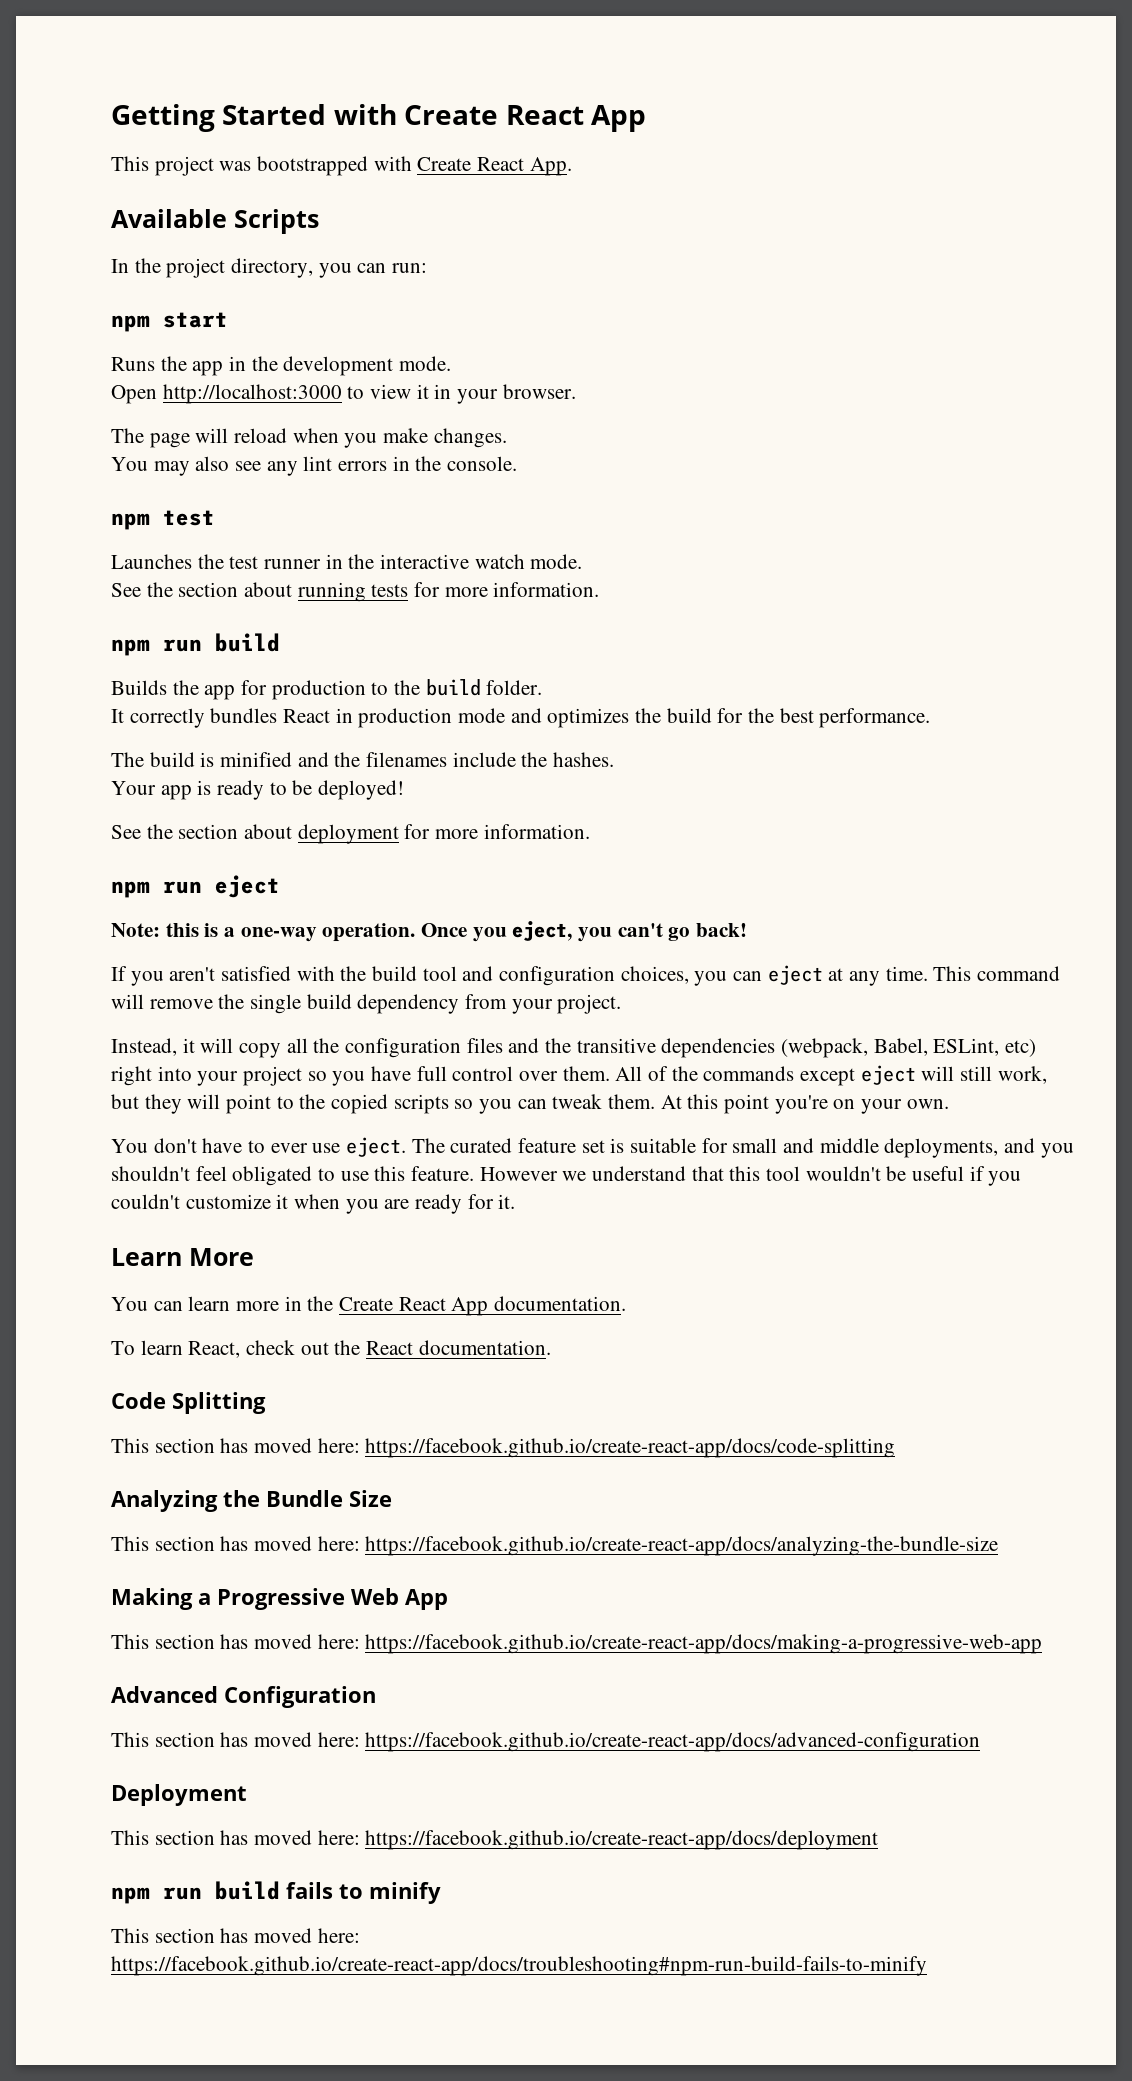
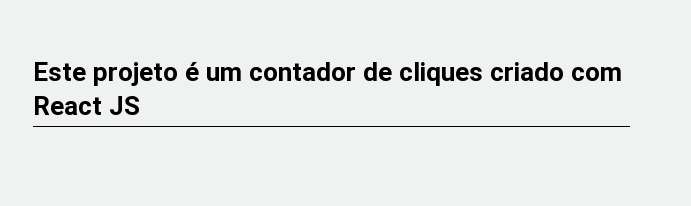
[111,104,647,132] [111,156,572,176] [111,209,319,234] [111,258,428,278] [111,312,228,332] [111,356,452,376] [111,384,576,404] [111,428,507,448] [111,456,518,476] [111,510,215,530] [111,554,583,569] [111,582,600,602] [111,633,280,656] [111,679,543,700] [111,708,931,728] [111,752,615,767] [111,780,405,800] [111,824,590,844] [111,875,280,898] [111,921,748,942] [111,965,1061,986] [111,994,622,1014] [111,1038,1037,1058] [111,1065,1047,1086] [111,1094,949,1114] [111,1137,1074,1158] [111,1166,1022,1186] [111,1194,516,1214] [111,1248,254,1266] [111,1296,627,1316] [111,1340,551,1358] [111,1392,266,1414] [111,1438,896,1458] [111,1490,392,1512] [111,1536,999,1556] [111,1588,448,1610] [111,1634,1043,1654] [111,1686,376,1708] [111,1732,981,1752] [111,1784,247,1806] [111,1830,879,1850] [111,1881,441,1904] [111,1928,360,1943] [111,1956,927,1976] Getting Started with Create React App // This project was bootstrapped with Create React App. // Available Scripts // In the project directory, you can run: // npm start // Runs the app in the development mode. // Open http://localhost:3000 to view it in your browser. // The page will reload when you make changes. // You may also see any lint errors in the console. // npm test // Launches the test runner in the interactive watch mode. // See the section about running tests for more information. // npm run build // Builds the app for production to the build folder. // It correctly bundles React in production mode and optimizes the build for the best performance. // The build is minified and the filenames include the hashes. // Your app is ready to be deployed! // See the section about deployment for more information. // npm run eject // Note: this is a one-way operation. Once you eject, you can't go back! // If you aren't satisfied with the build tool and configuration choices, you can eject at any time. This command will remove the single build dependency from your project. // Instead, it will copy all the configuration files and the transitive dependencies (webpack, Babel, ESLint, etc) right into your project so you have full control over them. All of the commands except eject will still work, but they will point to the copied scripts so you can tweak them. At this point you're on your own. // You don't have to ever use eject. The curated feature set is suitable for small and middle deployments, and you shouldn't feel obligated to use this feature. However we understand that this tool wouldn't be useful if you couldn't customize it when you are ready for it. // Learn More // You can learn more in the Create React App documentation. // To learn React, check out the React documentation. // Code Splitting // This section has moved here: https://facebook.github.io/create-react-app/docs/code-splitting // Analyzing the Bundle Size // This section has moved here: https://facebook.github.io/create-react-app/docs/analyzing-the-bundle-size // Making a Progressive Web App // This section has moved here: https://facebook.github.io/create-react-app/docs/making-a-progressive-web-app // Advanced Configuration // This section has moved here: https://facebook.github.io/create-react-app/docs/advanced-configuration // Deployment // This section has moved here: https://facebook.github.io/create-react-app/docs/deployment // npm run build fails to minify // This section has moved here: https://facebook.github.io/create-react-app/docs/troubleshooting#npm-run-build-fails-to-minify -> [33,62,623,86] [33,96,141,115] Este projeto é um contador de cliques criado com React JS

